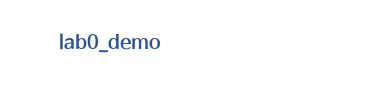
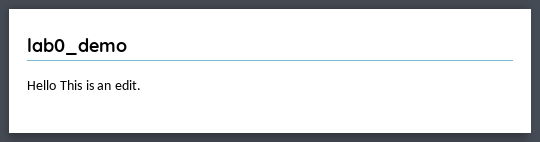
(161, 43) none -> [27,80,142,90] // Hello This is an edit.

